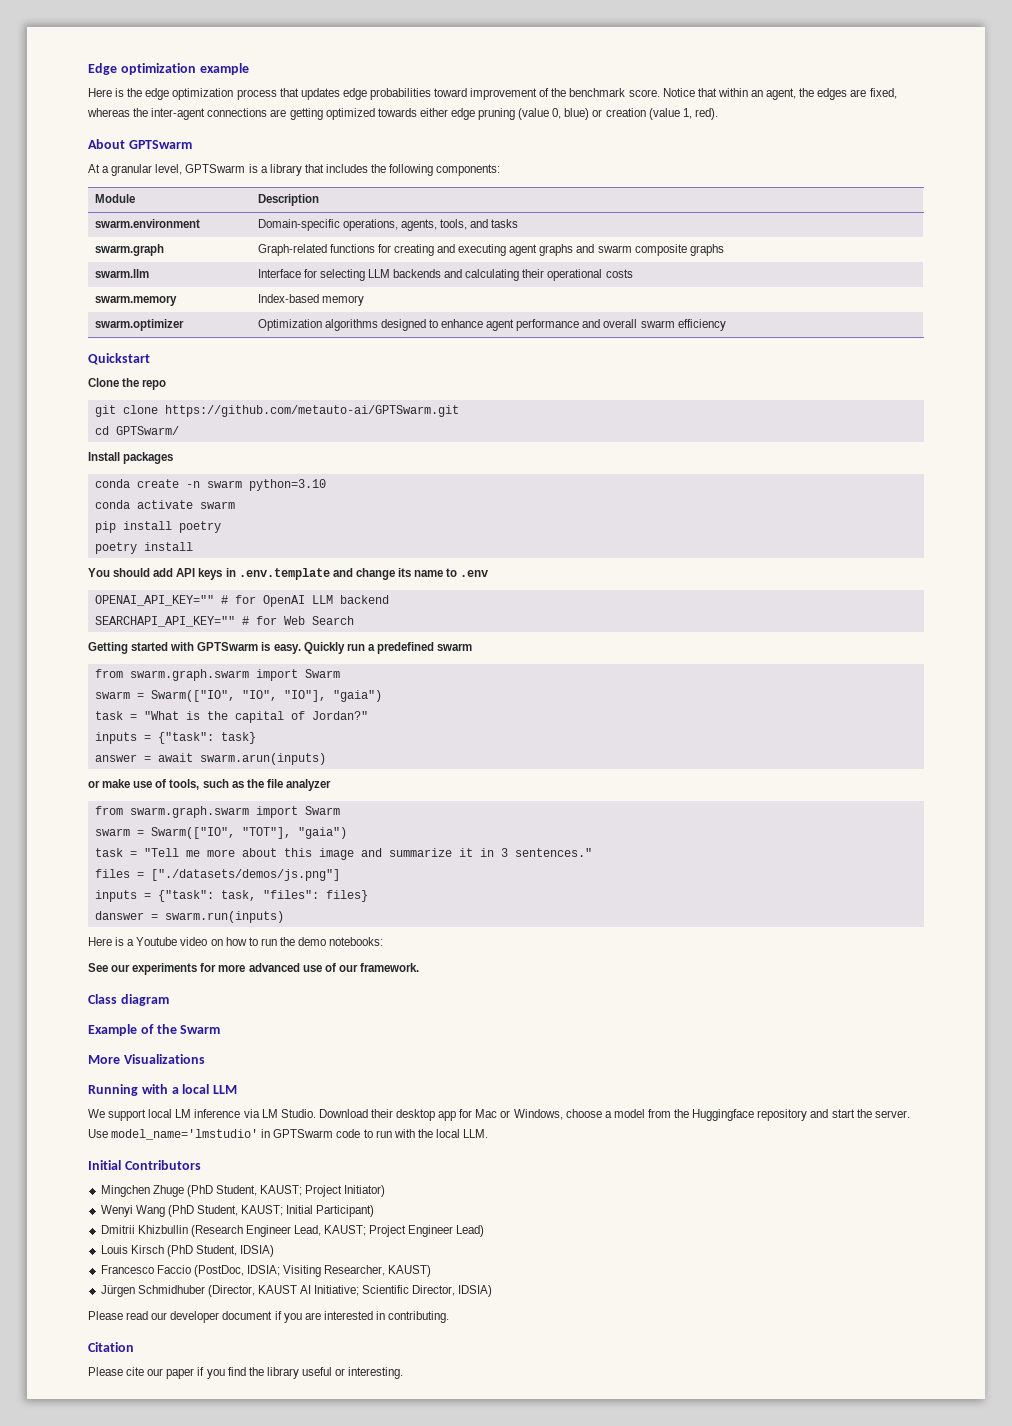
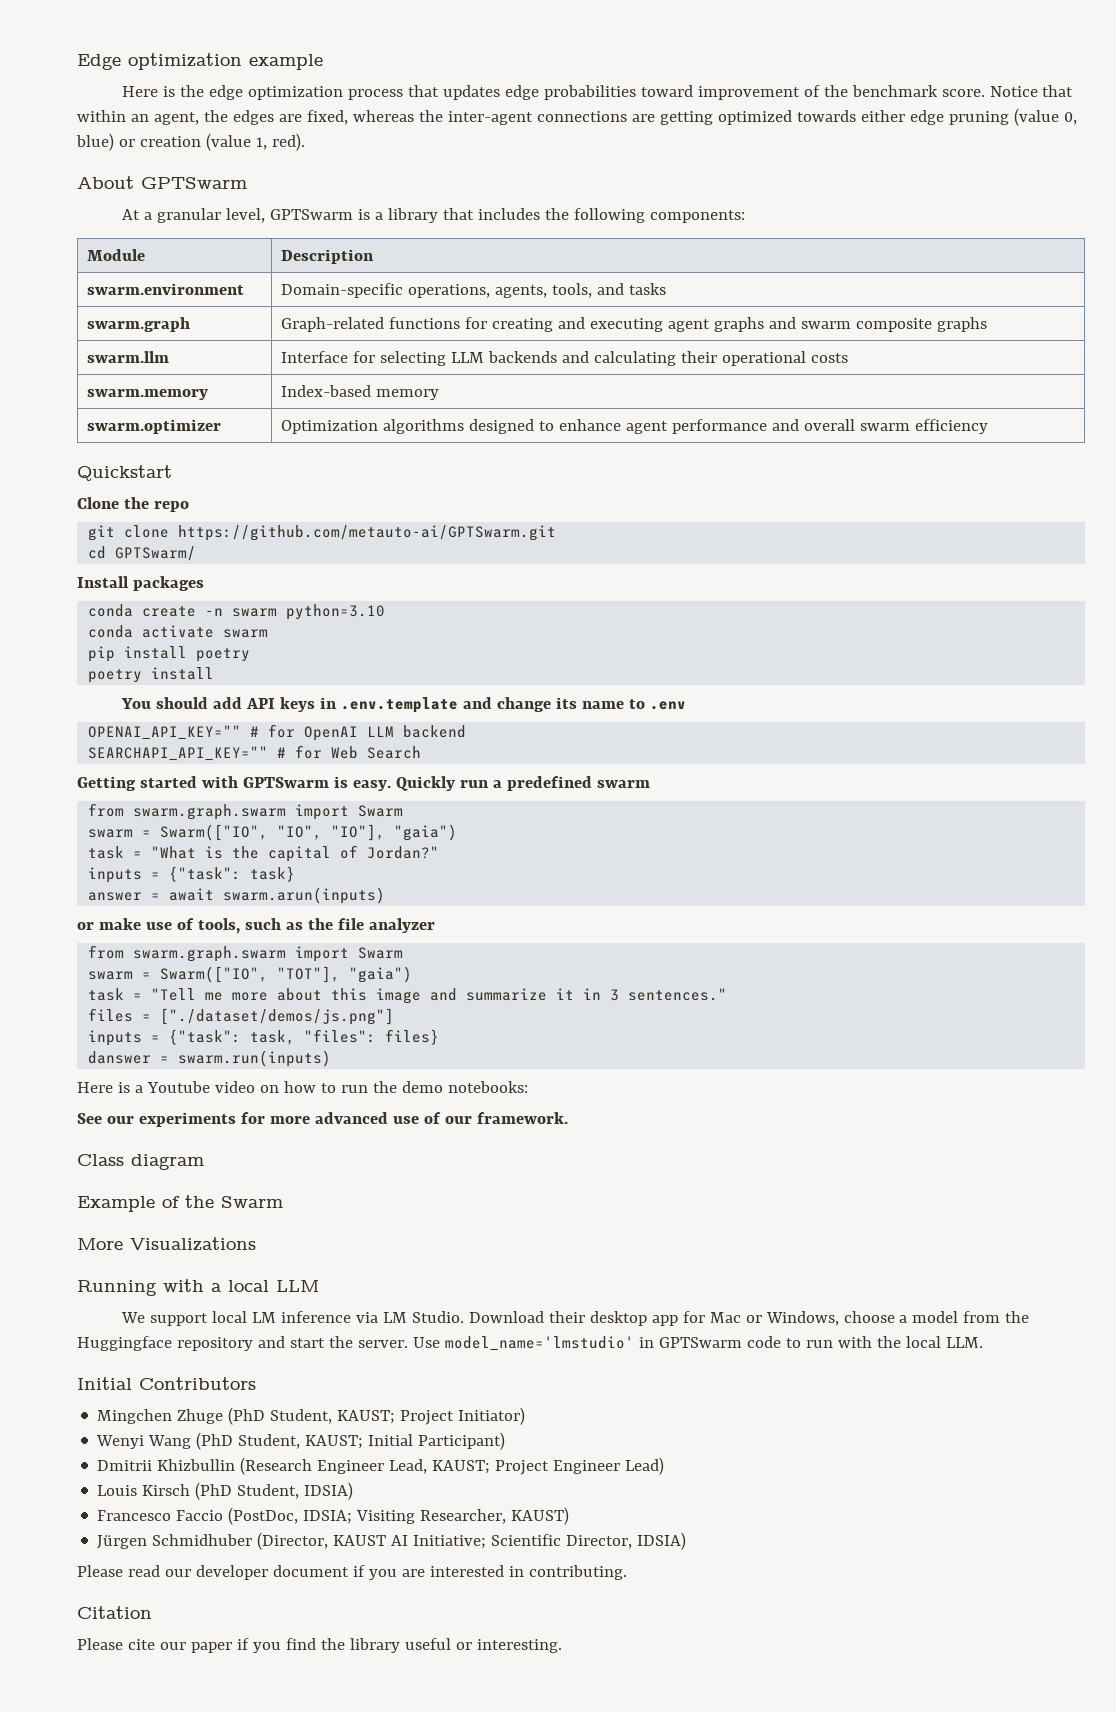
[150,869,340,881] ["./datasets/demos/js.png"] -> [160,1008,395,1025] ["./dataset/demos/js.png"]

